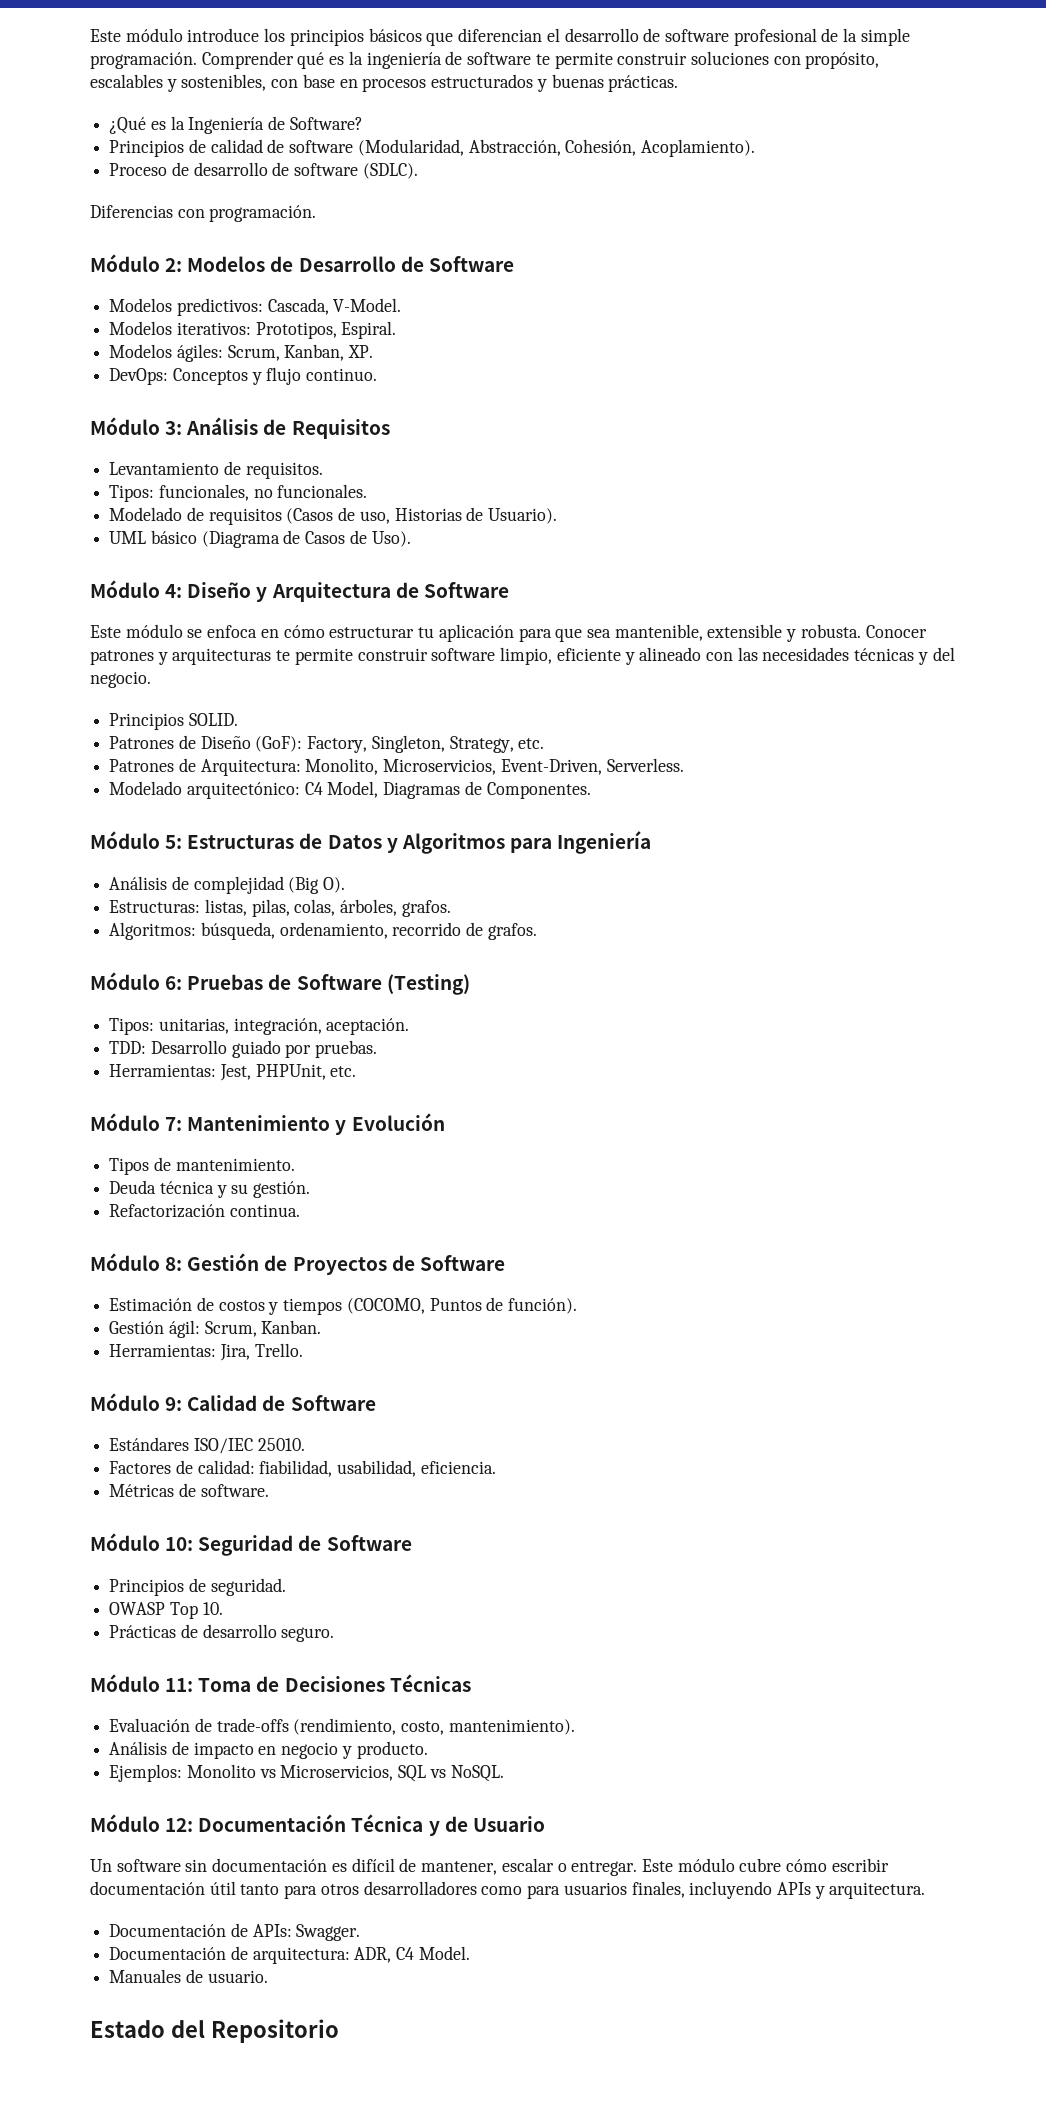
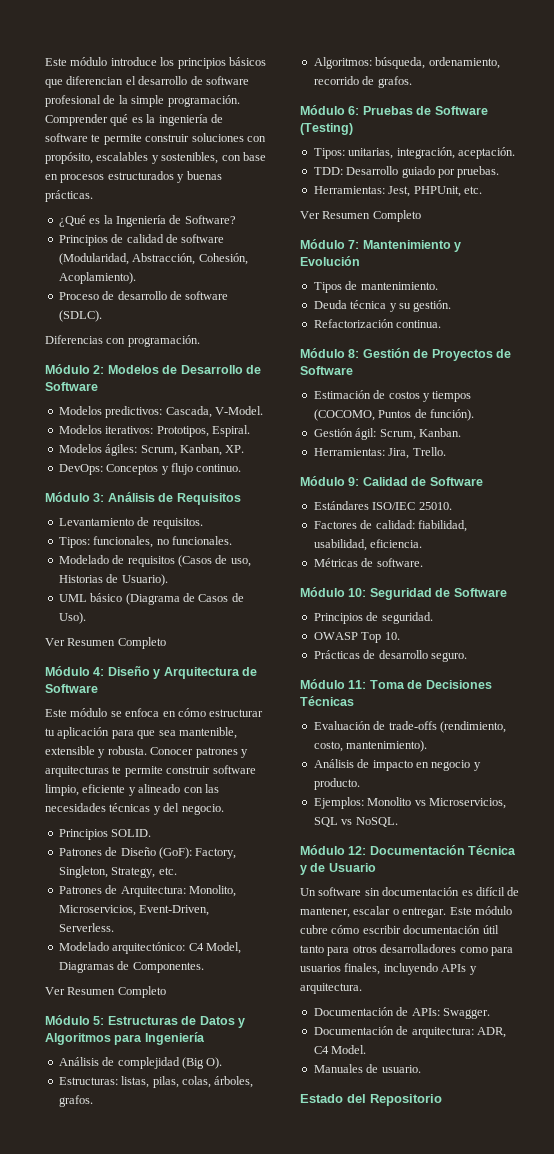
(411, 539) none -> [45,637,166,649] // Ver Resumen Completo
(591, 790) none -> [45,986,166,998] // Ver Resumen Completo
(357, 1071) none -> [300,210,421,222] // Ver Resumen Completo

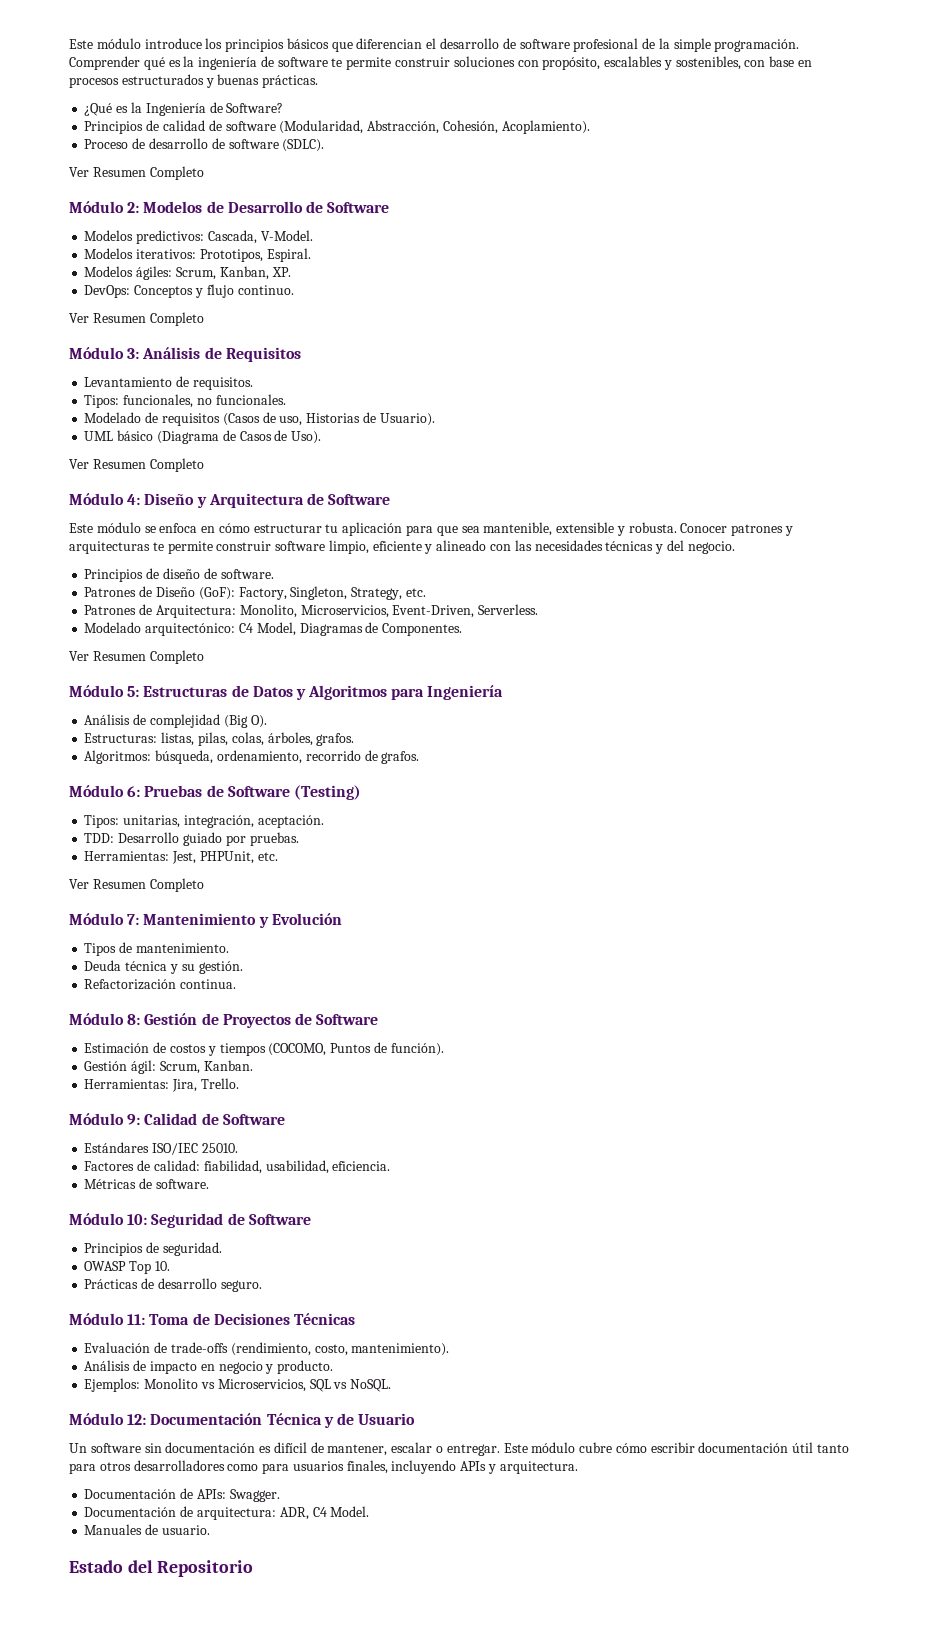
[45,335,200,347] Diferencias con programación. -> [69,166,204,180] Ver Resumen Completo
(242, 468) none -> [69,312,204,326] // Ver Resumen Completo
[111,829,152,837] SOLID. -> [146,568,274,579] de diseño de software.

